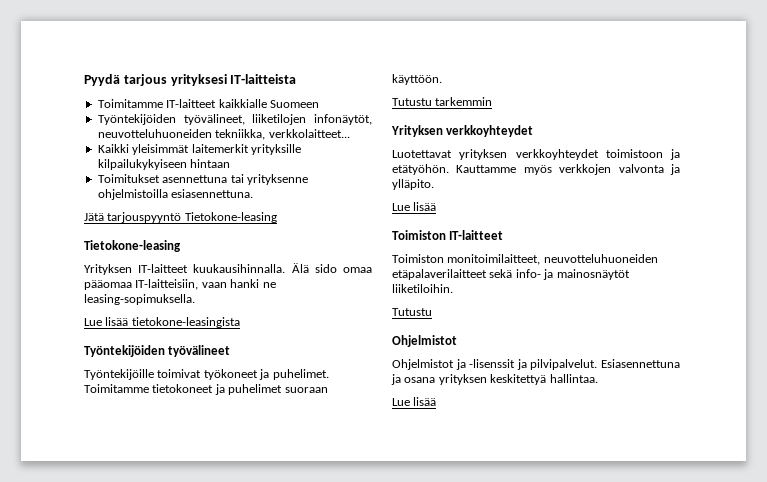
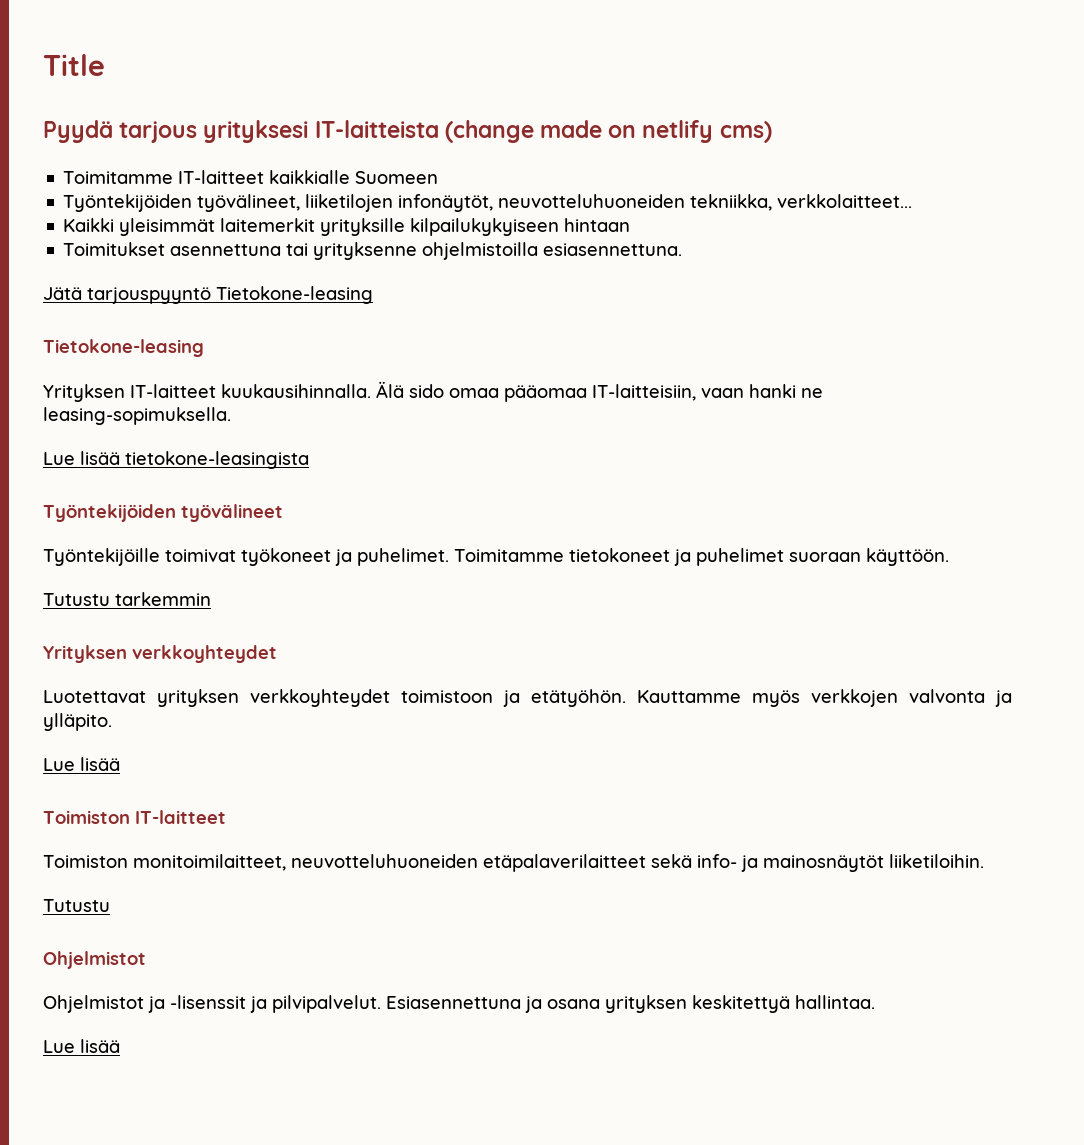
(84, 80) none -> [43,54,105,76] Title //
(297, 79) none -> [444,120,772,143] (change made on netlify cms)

